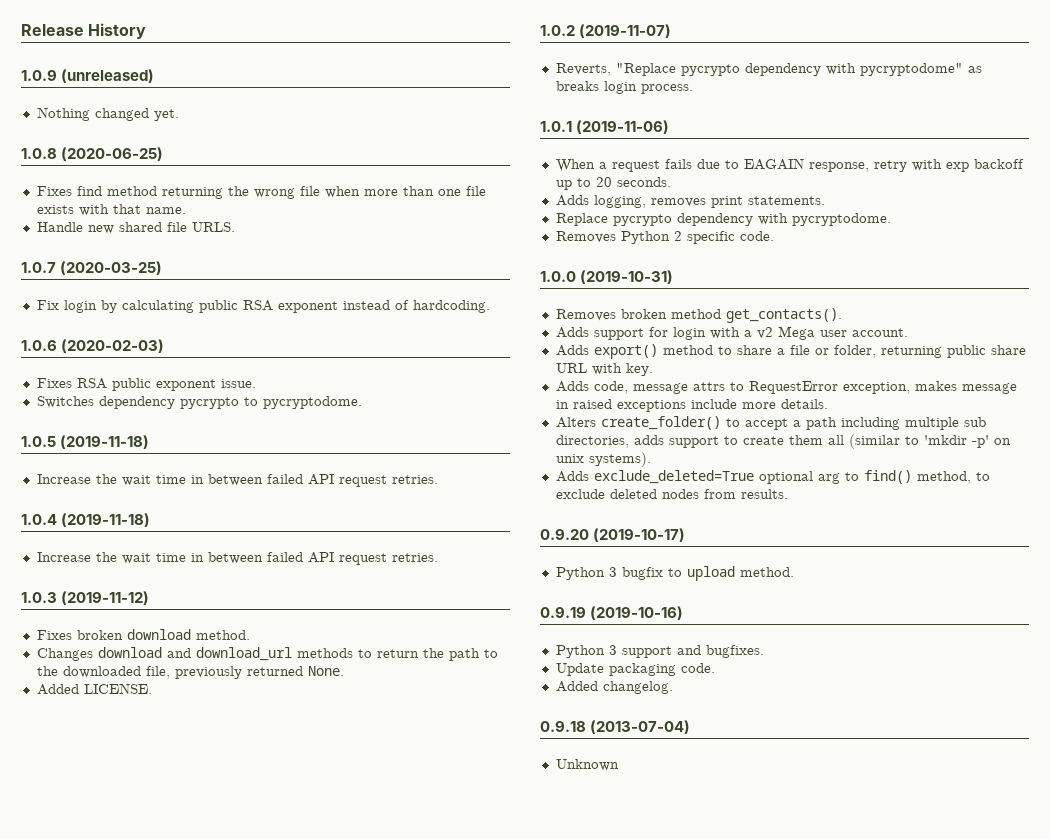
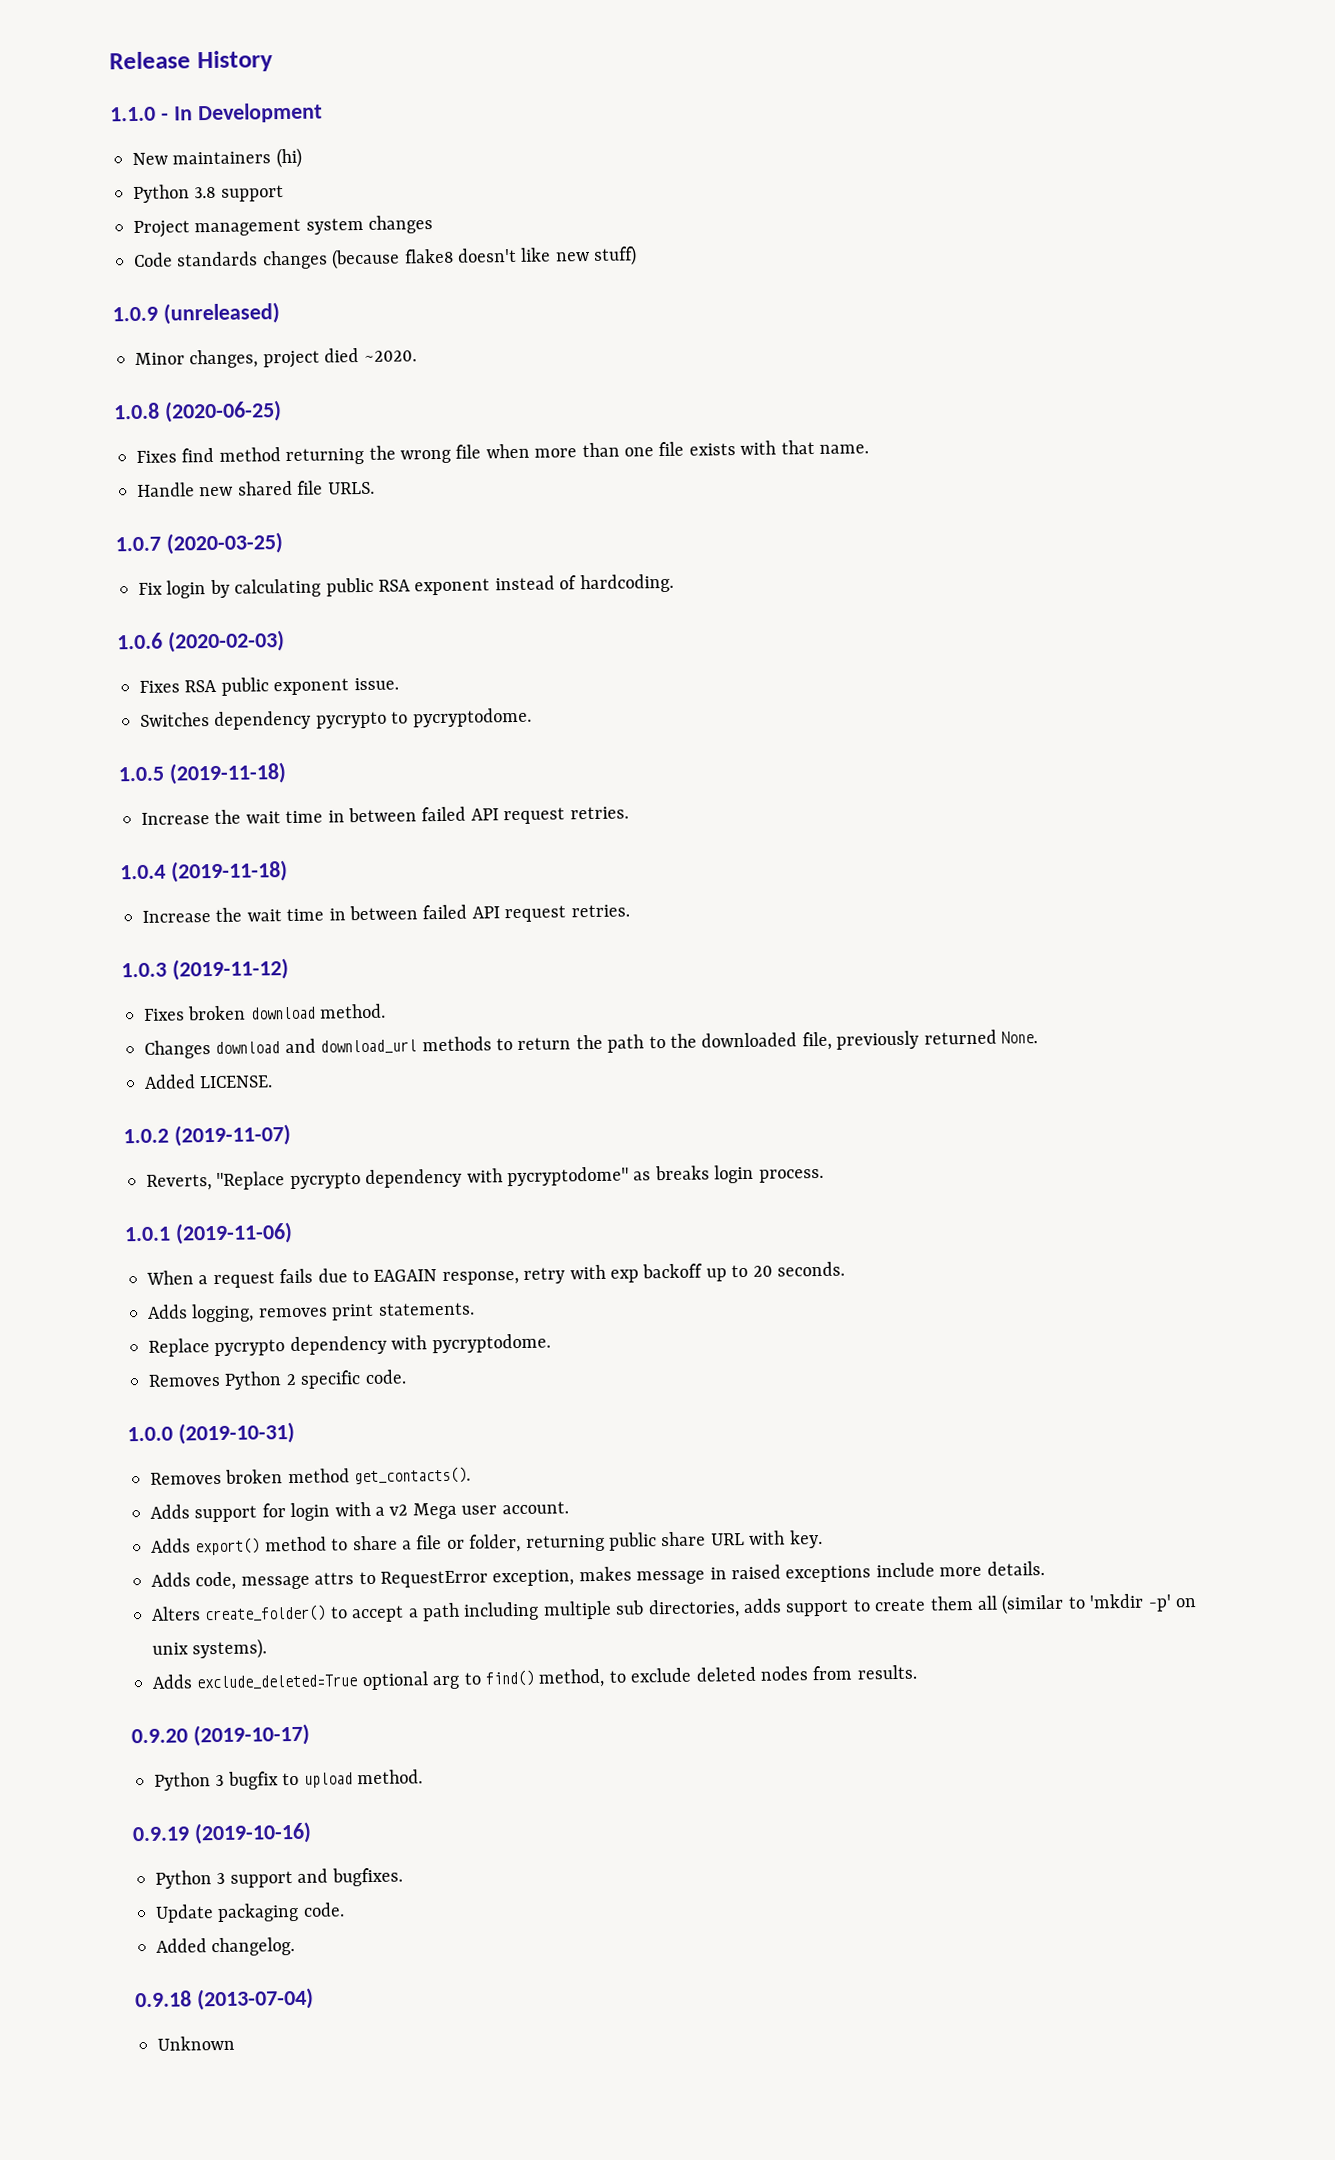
[21,69,155,83] [36,107,179,121] 1.0.9 (unreleased) // Nothing changed yet. -> [110,102,323,124] [132,147,302,169] [133,184,284,204] [133,215,434,239] [133,245,638,270] [112,302,280,325] [135,348,417,369] 1.1.0 - In Development // New maintainers (hi) // Python 3.8 support // Project management system changes // Code standards changes (because flake8 doesn't like new stuff) // 1.0.9 (unreleased) // Minor changes, project died ~2020.

